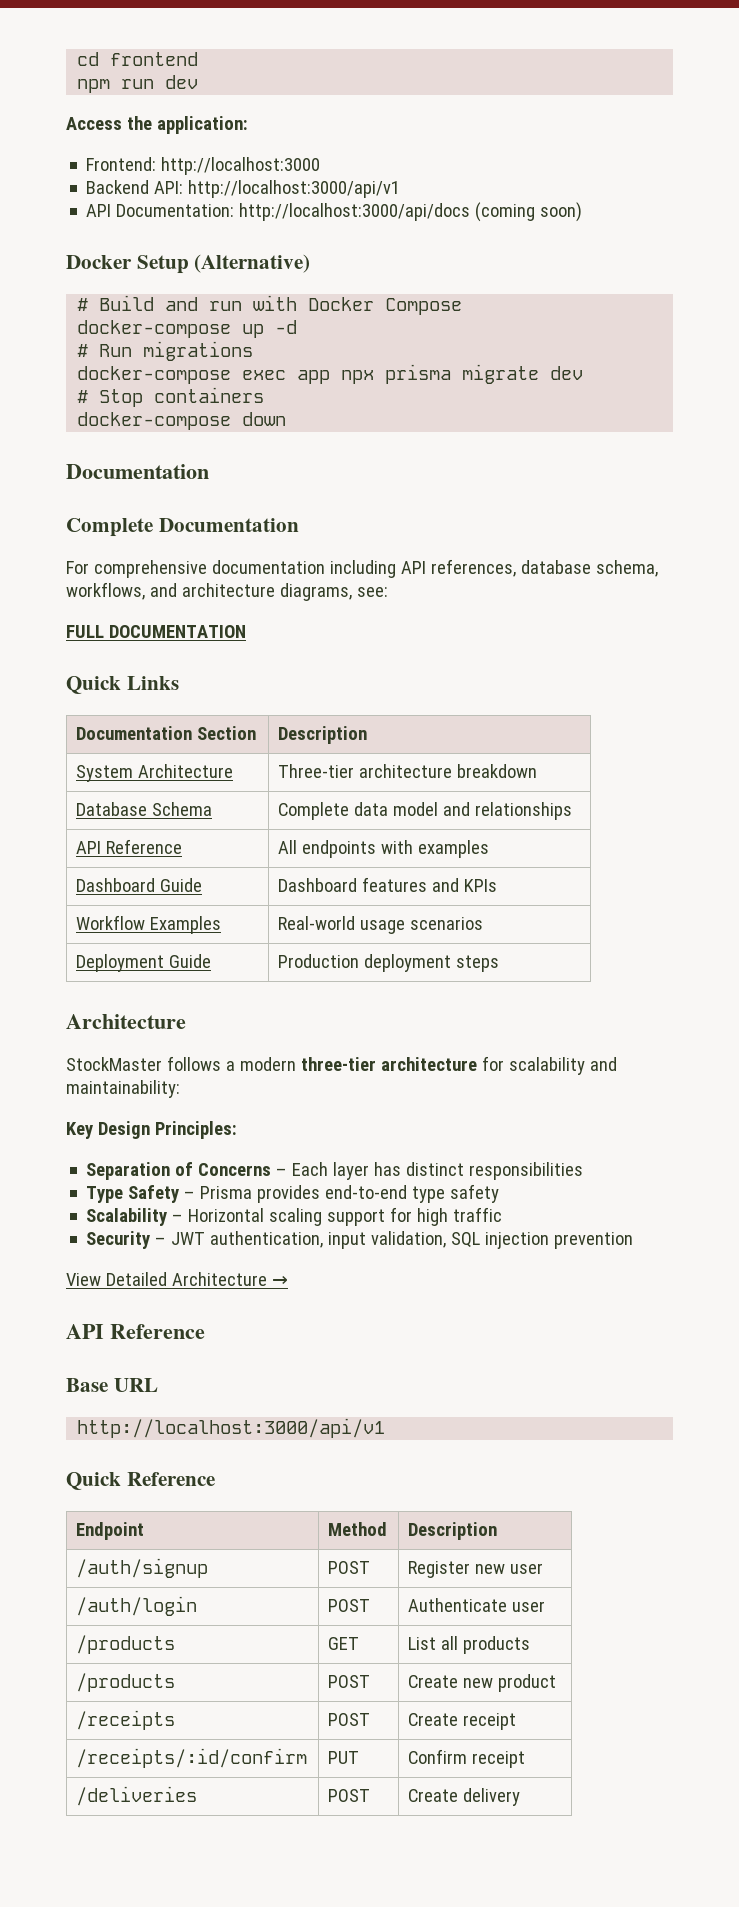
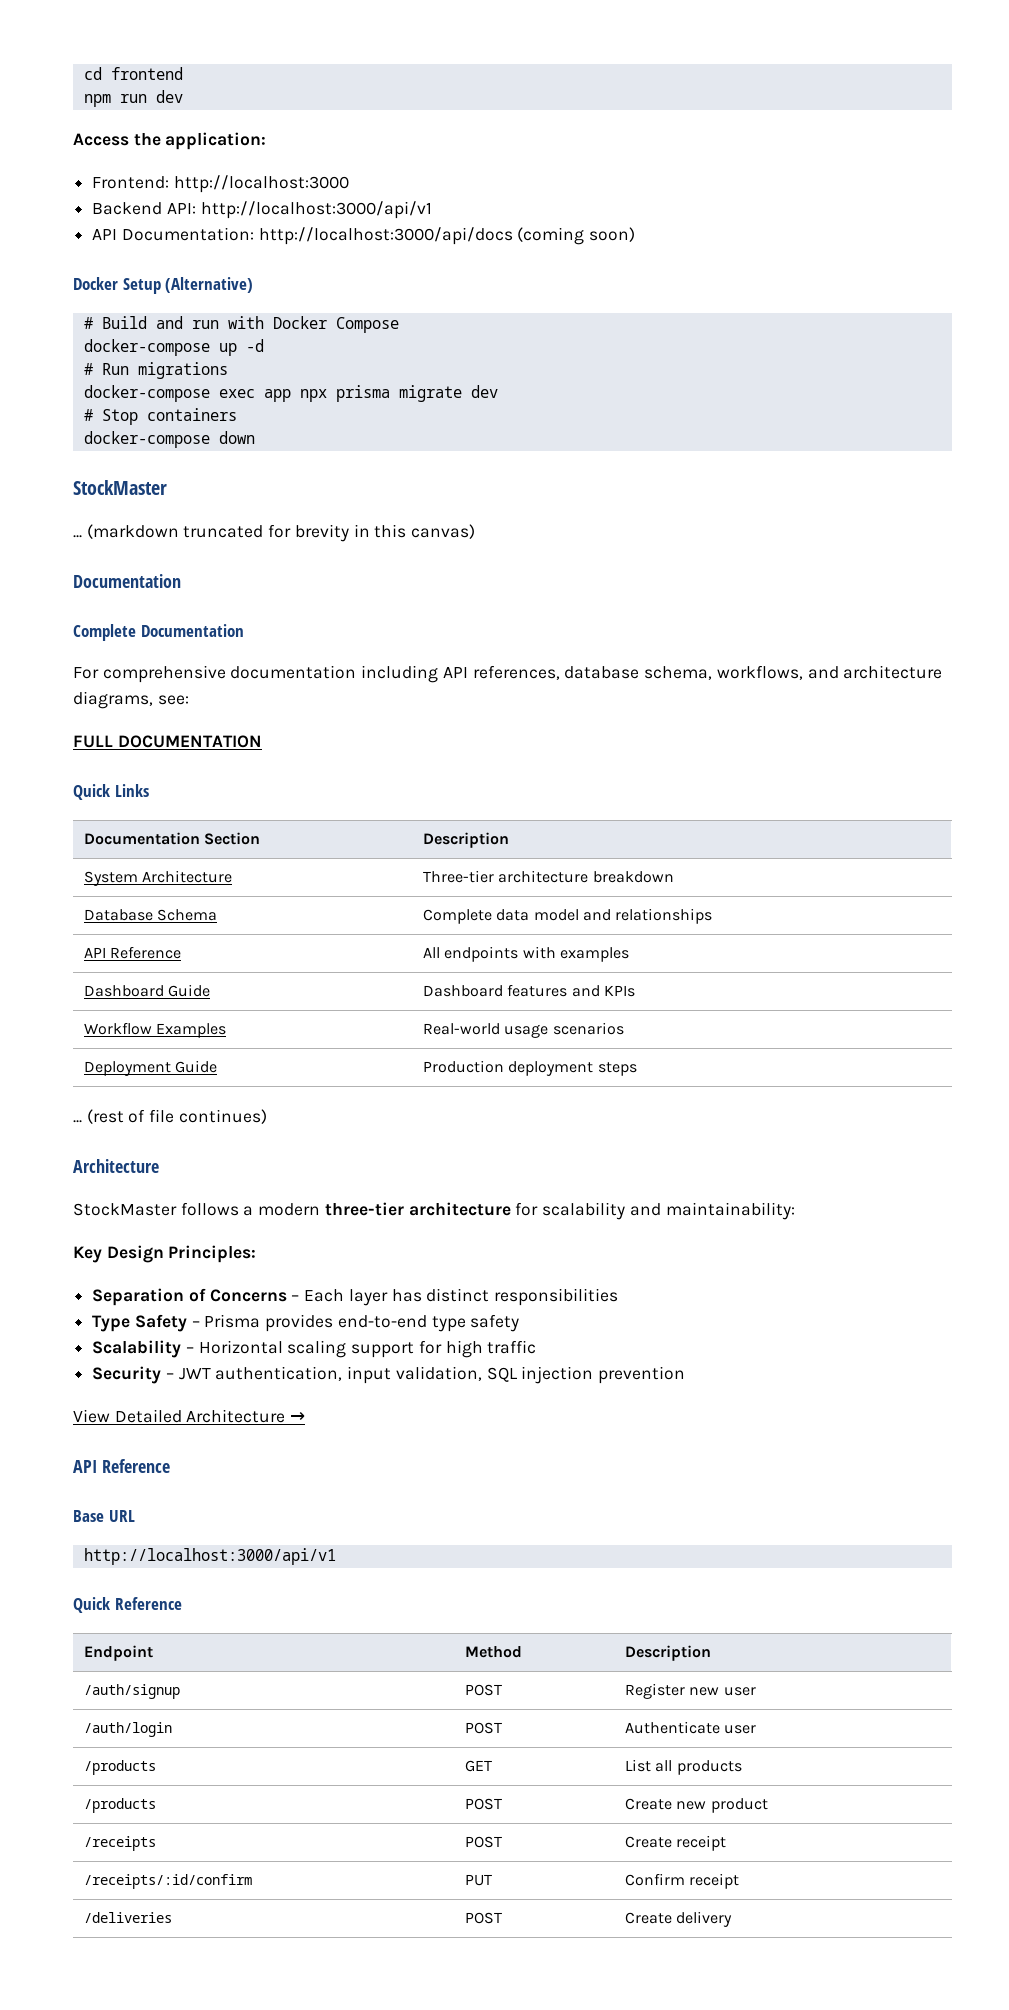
(287, 419) none -> [73,480,167,495] [73,524,476,542] // StockMaster // ... (markdown truncated for brevity in this canvas)
(500, 963) none -> [73,1109,267,1124] // ... (rest of file continues)

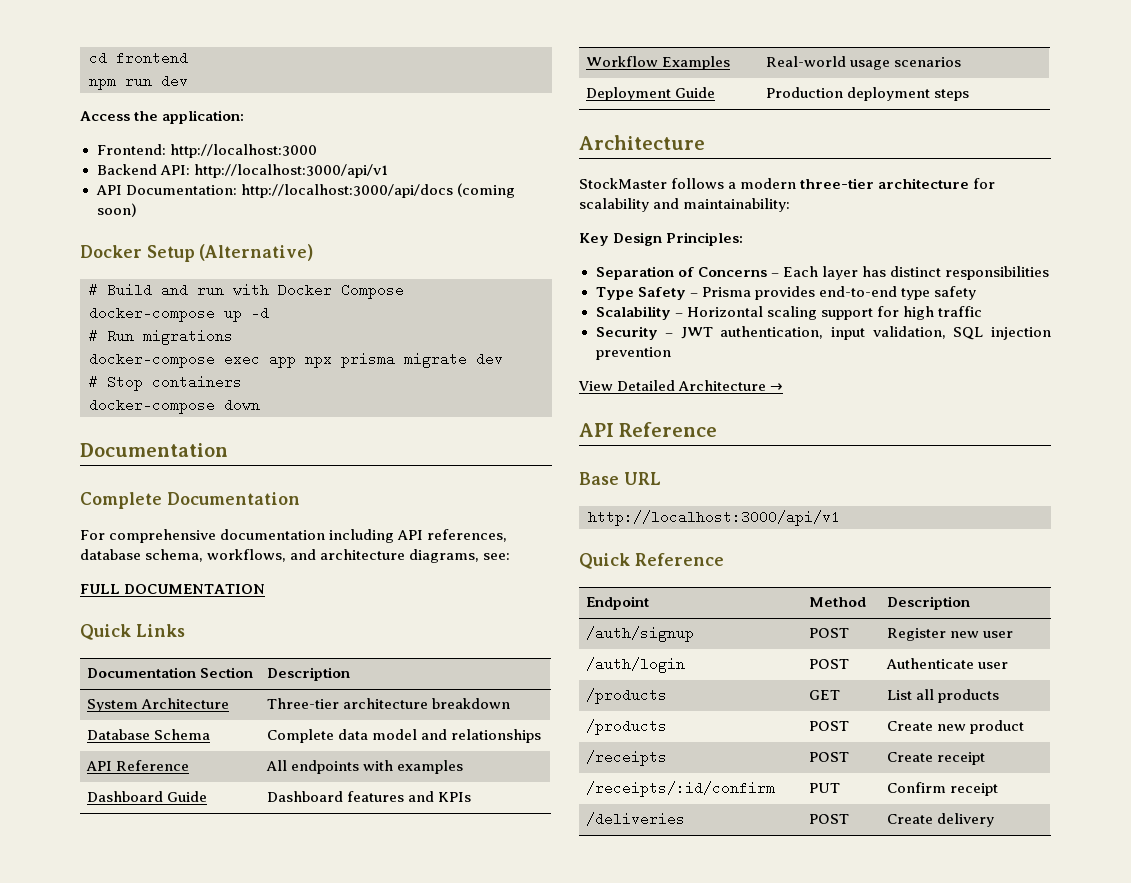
[73,480,167,495] [73,524,476,542] // StockMaster // ... (markdown truncated for brevity in this canvas) -> (260, 405) none
[73,1109,267,1124] // ... (rest of file continues) -> (969, 95) none

